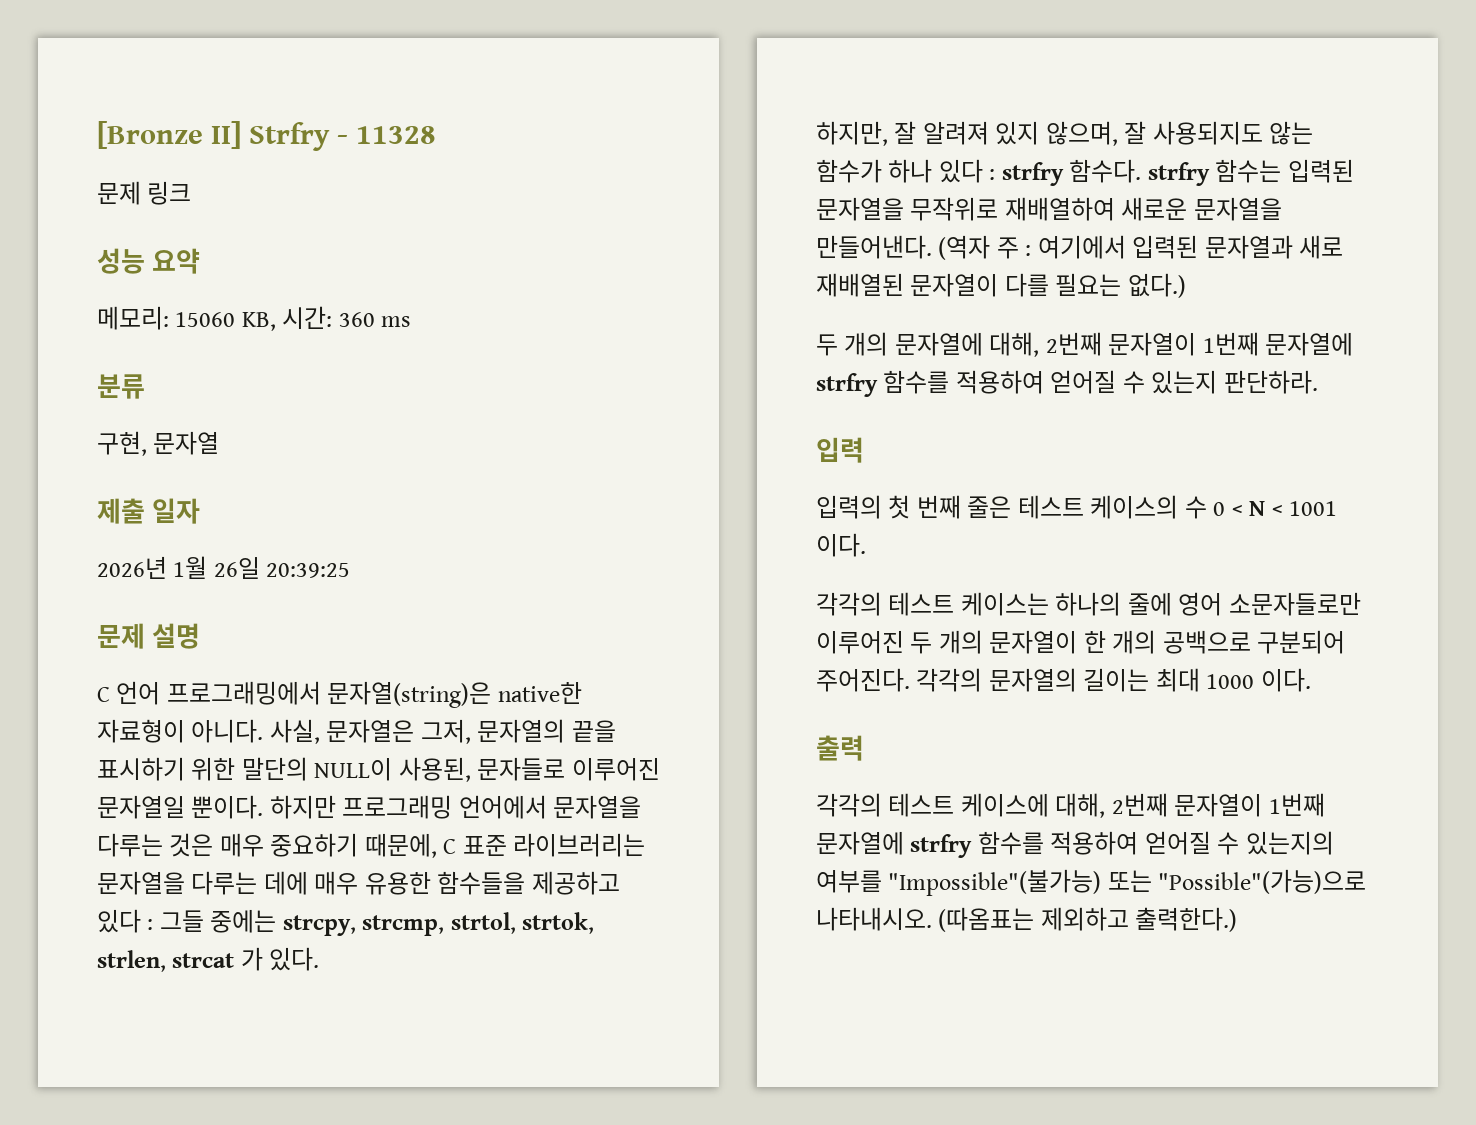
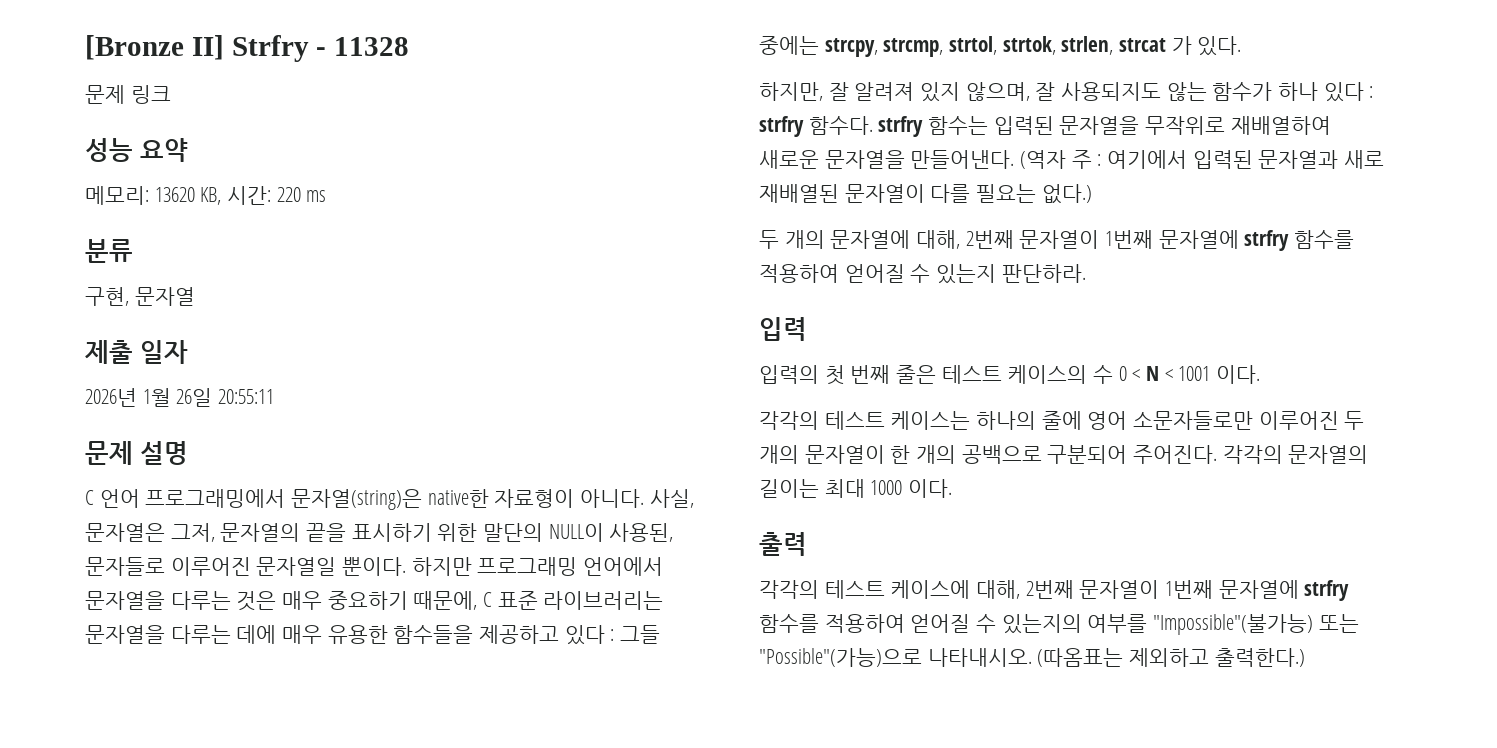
[175,312,236,327] 15060 -> [154,187,195,202] 13620
[338,312,375,327] 360 -> [276,187,301,202] 220
[266,563,351,578] 20:39:25 -> [218,389,275,404] 20:55:11

